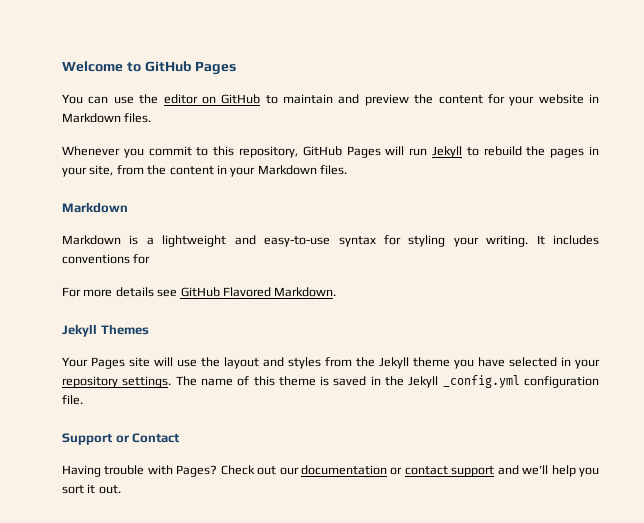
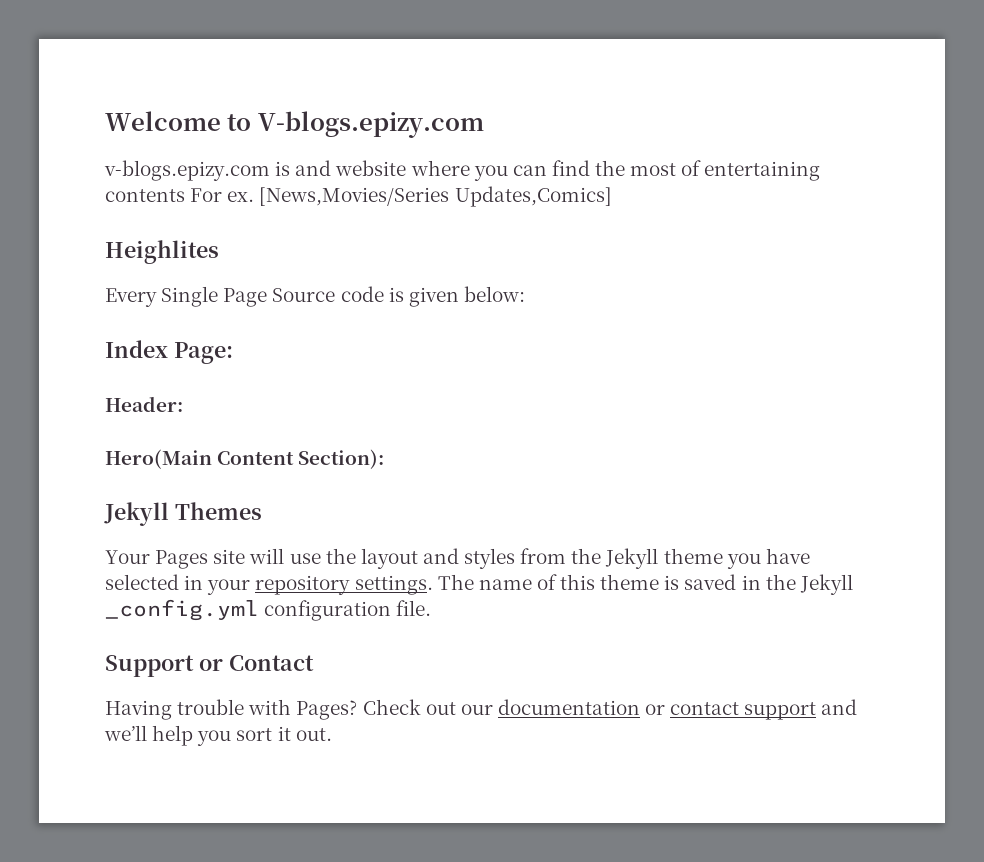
[144,61,237,75] [62,94,599,106] [62,113,152,123] [62,146,600,158] [62,165,347,177] [62,202,128,213] [62,235,600,247] [62,254,151,264] [62,287,337,297] GitHub Pages // You can use the editor on GitHub to maintain and preview the content for your website in Markdown files. // Whenever you commit to this repository, GitHub Pages will run Jekyll to rebuild the pages in your site, from the content in your Markdown files. // Markdown // Markdown is a lightweight and easy-to-use syntax for styling your writing. It includes conventions for // For more details see GitHub Flavored Markdown. -> [257,111,484,138] [104,160,821,181] [105,186,612,207] [105,240,219,264] [105,286,525,307] [105,340,233,364] [105,396,183,412] [105,449,385,469] V-blogs.epizy.com // v-blogs.epizy.com is and website where you can find the most of entertaining contents For ex. [News,Movies/Series Updates,Comics] // Heighlites // Every Single Page Source code is given below: // Index Page: // Header: // Hero(Main Content Section):

